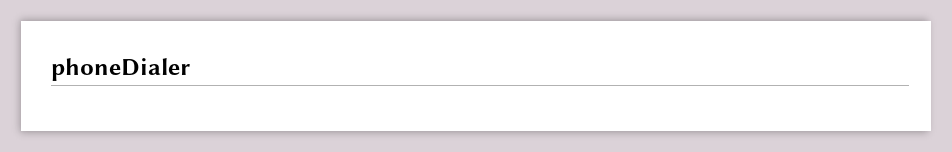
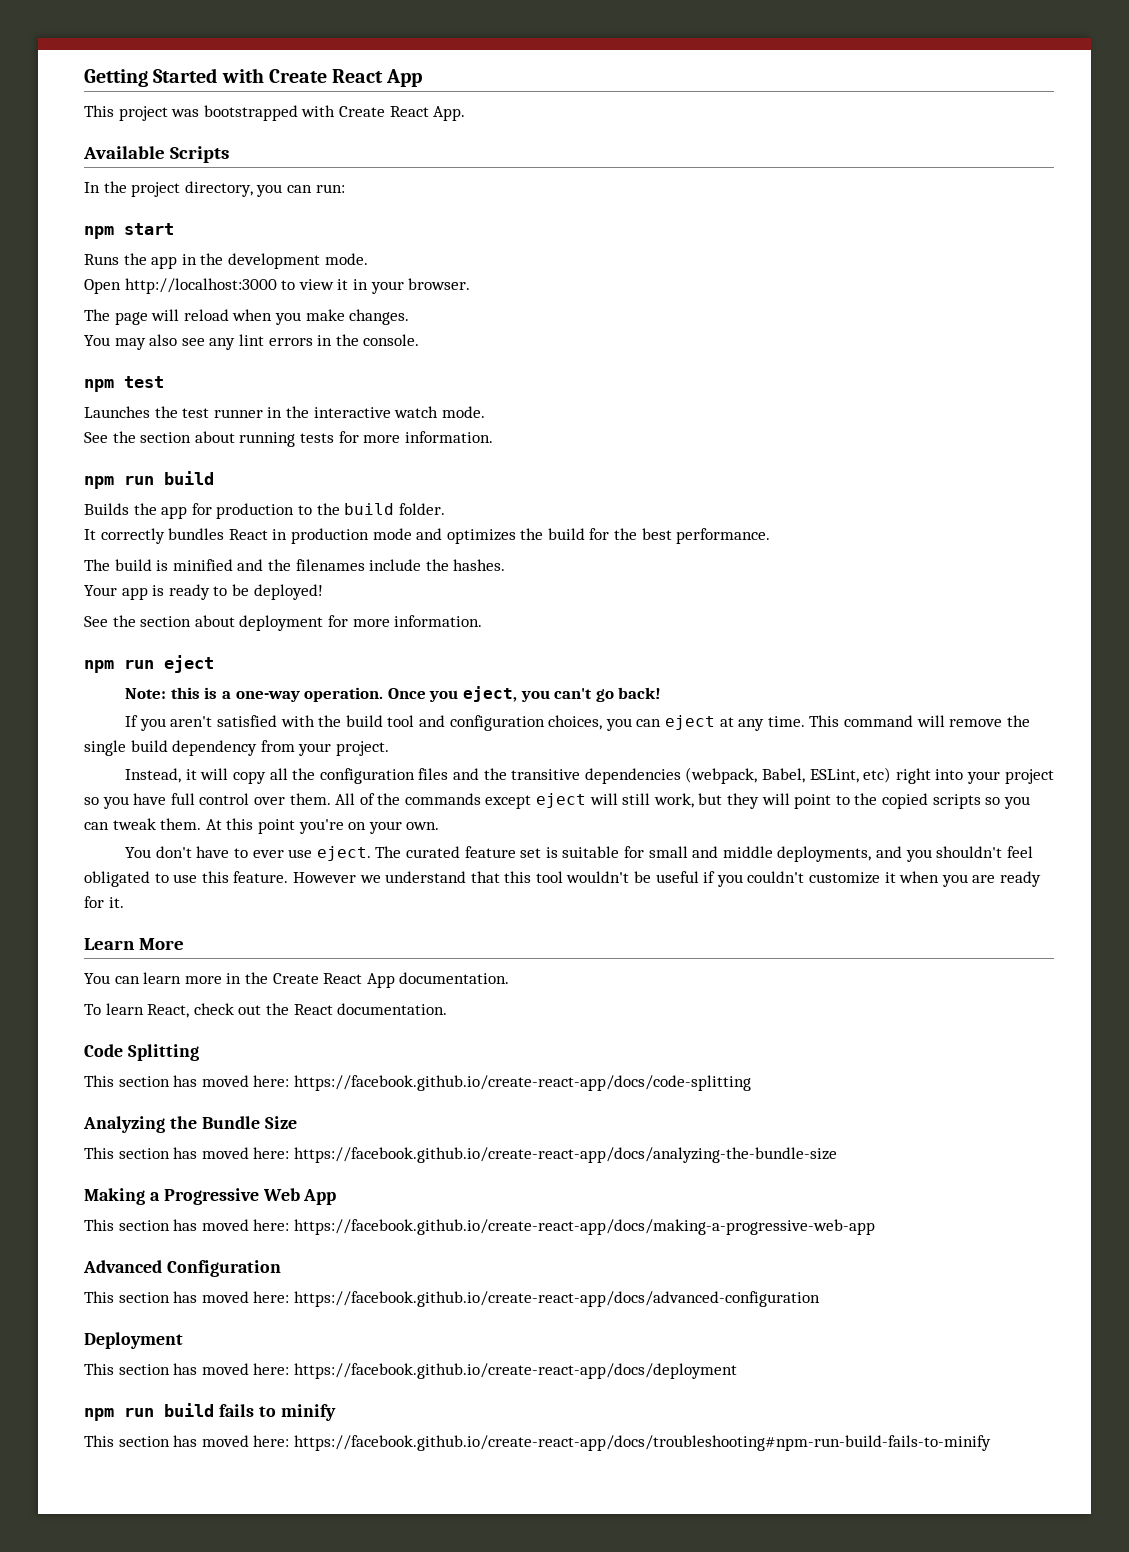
[51,58,190,81] phoneDialer -> [84,68,423,87] [84,105,466,121] [83,146,229,163] [84,181,345,197] [84,223,174,239] [84,253,368,269] [84,278,471,294] [84,309,410,325] [84,334,420,350] [84,376,164,392] [84,406,485,418] [84,431,493,447] [84,471,214,489] [84,503,445,519] [84,528,771,544] [84,559,506,571] [84,584,323,600] [84,615,483,631] [84,655,214,673] [125,686,662,702] [125,715,1030,731] [84,740,389,756] [125,767,1054,784] [84,793,1030,809] [84,818,440,834] [125,846,1033,862] [84,871,1041,887] [84,896,124,908] [84,938,184,950] [84,972,510,988] [84,1003,448,1018] [84,1044,199,1061] [84,1075,751,1091] [83,1116,297,1133] [84,1147,837,1163] [84,1188,337,1205] [84,1219,875,1235] [83,1260,281,1277] [84,1291,820,1307] [84,1332,183,1349] [84,1363,737,1379] [84,1403,336,1421] [84,1435,991,1451] Getting Started with Create React App // This project was bootstrapped with Create React App. // Available Scripts // In the project directory, you can run: // npm start // Runs the app in the development mode. // Open http://localhost:3000 to view it in your browser. // The page will reload when you make changes. // You may also see any lint errors in the console. // npm test // Launches the test runner in the interactive watch mode. // See the section about running tests for more information. // npm run build // Builds the app for production to the build folder. // It correctly bundles React in production mode and optimizes the build for the best performance. // The build is minified and the filenames include the hashes. // Your app is ready to be deployed! // See the section about deployment for more information. // npm run eject // Note: this is a one-way operation. Once you eject, you can't go back! // If you aren't satisfied with the build tool and configuration choices, you can eject at any time. This command will remove the single build dependency from your project. // Instead, it will copy all the configuration files and the transitive dependencies (webpack, Babel, ESLint, etc) right into your project so you have full control over them. All of the commands except eject will still work, but they will point to the copied scripts so you can tweak them. At this point you're on your own. // You don't have to ever use eject. The curated feature set is suitable for small and middle deployments, and you shouldn't feel obligated to use this feature. However we understand that this tool wouldn't be useful if you couldn't customize it when you are ready for it. // Learn More // You can learn more in the Create React App documentation. // To learn React, check out the React documentation. // Code Splitting // This section has moved here: https://facebook.github.io/create-react-app/docs/code-splitting // Analyzing the Bundle Size // This section has moved here: https://facebook.github.io/create-react-app/docs/analyzing-the-bundle-size // Making a Progressive Web App // This section has moved here: https://facebook.github.io/create-react-app/docs/making-a-progressive-web-app // Advanced Configuration // This section has moved here: https://facebook.github.io/create-react-app/docs/advanced-configuration // Deployment // This section has moved here: https://facebook.github.io/create-react-app/docs/deployment // npm run build fails to minify // This section has moved here: https://facebook.github.io/create-react-app/docs/troubleshooting#npm-run-build-fails-to-minify

